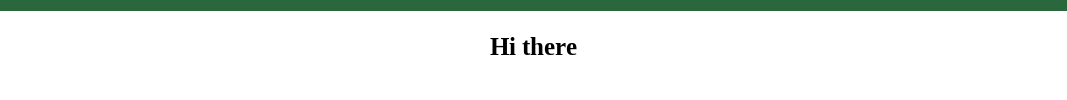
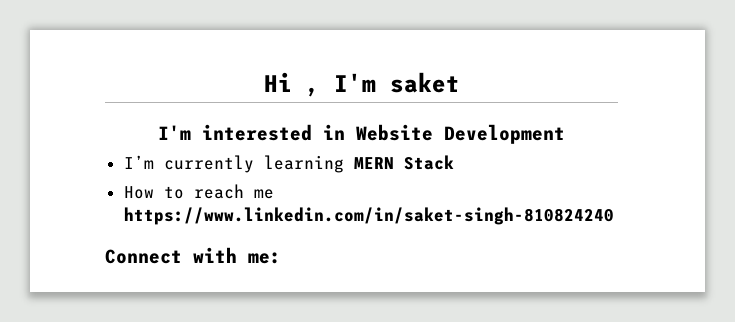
[522,37,578,55] there -> [305,72,460,97] [158,124,565,144] [123,155,454,173] [123,184,274,199] [123,207,614,225] [105,247,281,264] , I'm saket // I'm interested in Website Development // I’m currently learning MERN Stack // How to reach me https://www.linkedin.com/in/saket-singh-810824240 // Connect with me:

